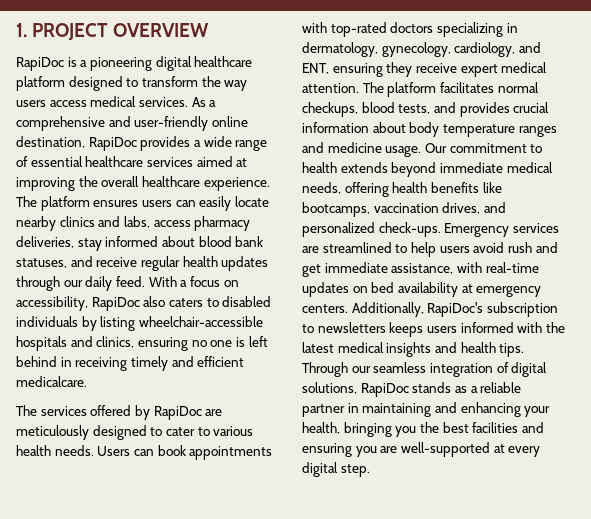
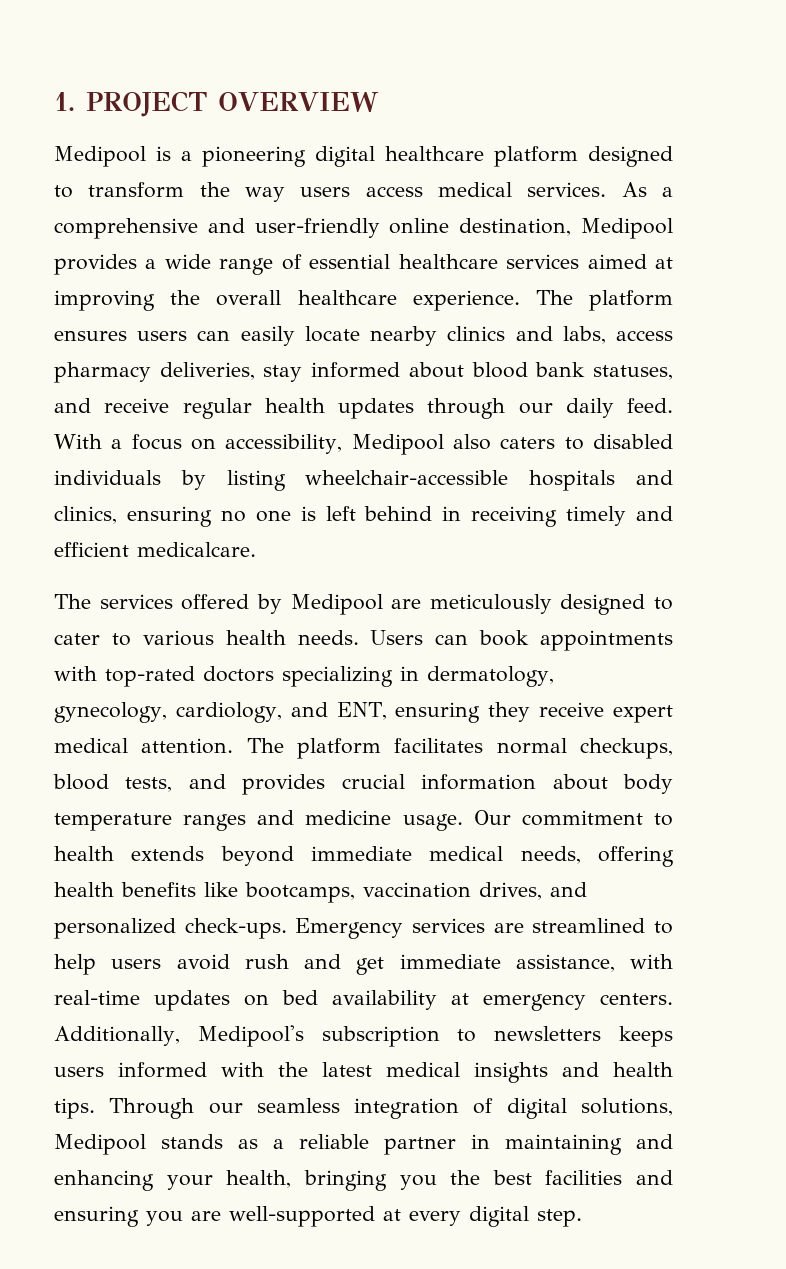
[16,57,64,71] RapiDoc -> [54,146,146,167] Medipool
[88,137,137,151] RapiDoc -> [581,218,673,239] Medipool
[91,297,140,311] RapiDoc -> [351,434,444,455] Medipool
[153,406,202,420] RapiDoc -> [290,594,383,615] Medipool
[427,302,484,317] RapiDoc's -> [197,1025,304,1047] Medipool's
[360,383,409,397] RapiDoc -> [54,1134,146,1155] Medipool

